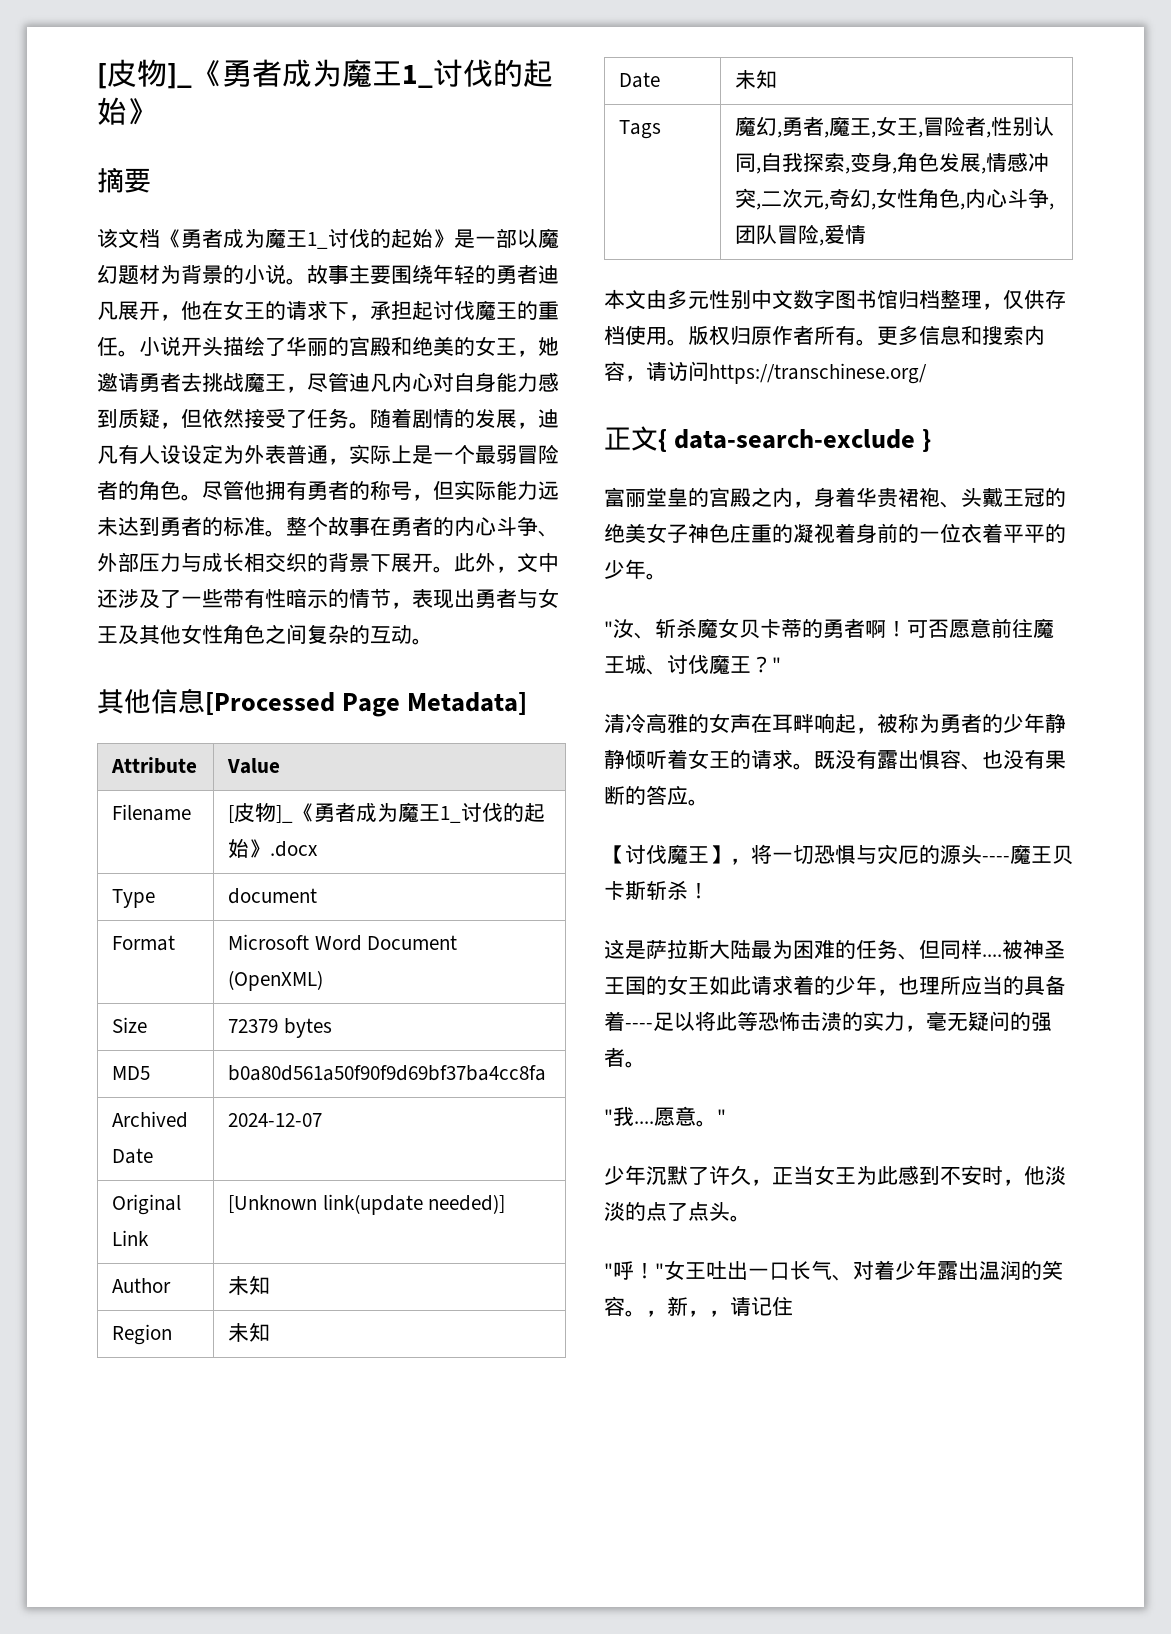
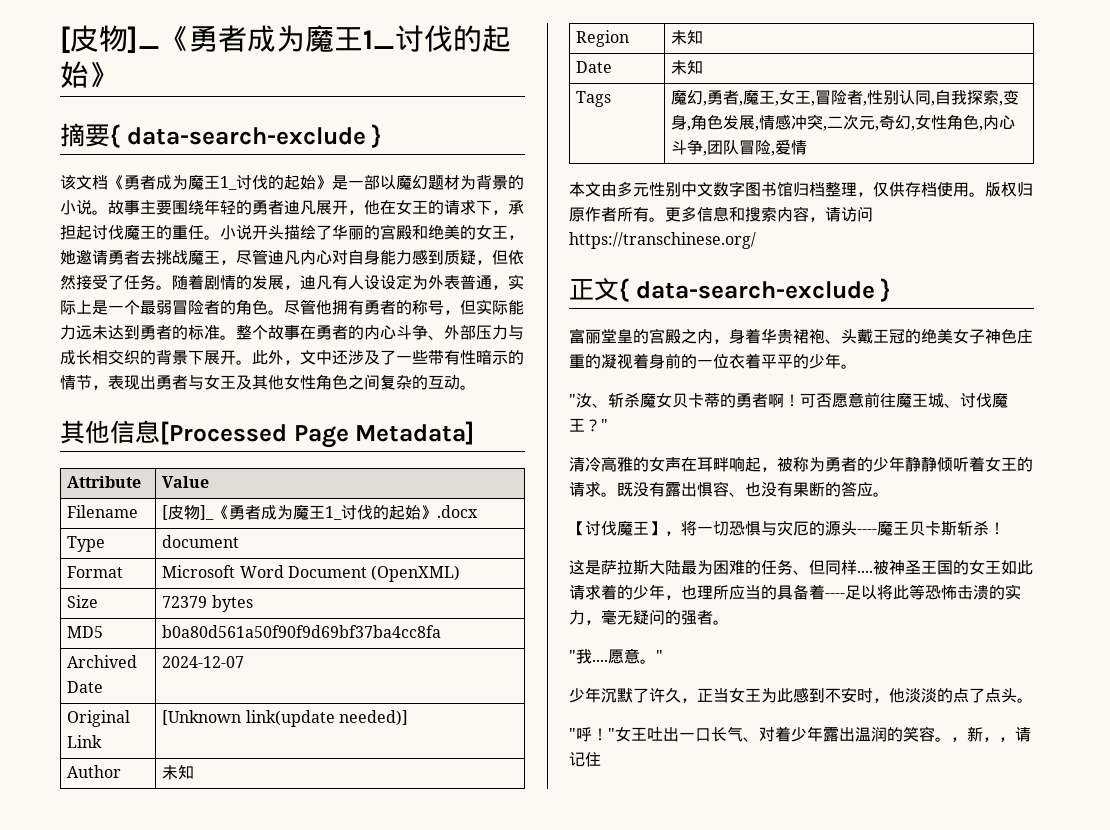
(151, 180) none -> [110,124,383,148] { data-search-exclude }

